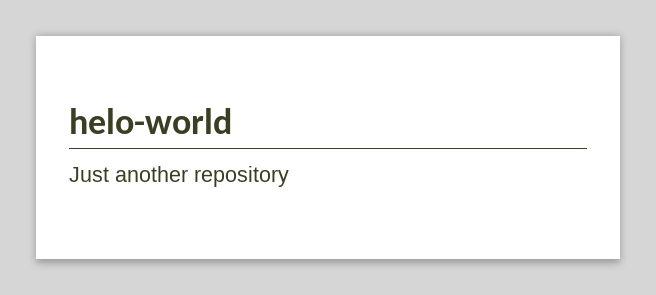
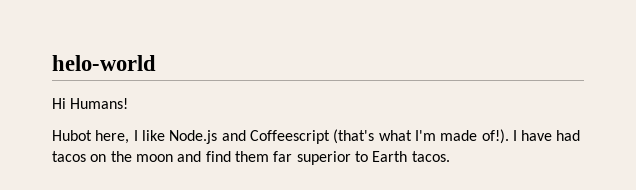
[69,166,289,187] Just another repository -> [52,98,129,109] [52,129,581,144] [52,151,450,165] Hi Humans! // Hubot here, I like Node.js and Coffeescript (that's what I'm made of!). I have had tacos on the moon and find them far superior to Earth tacos.

